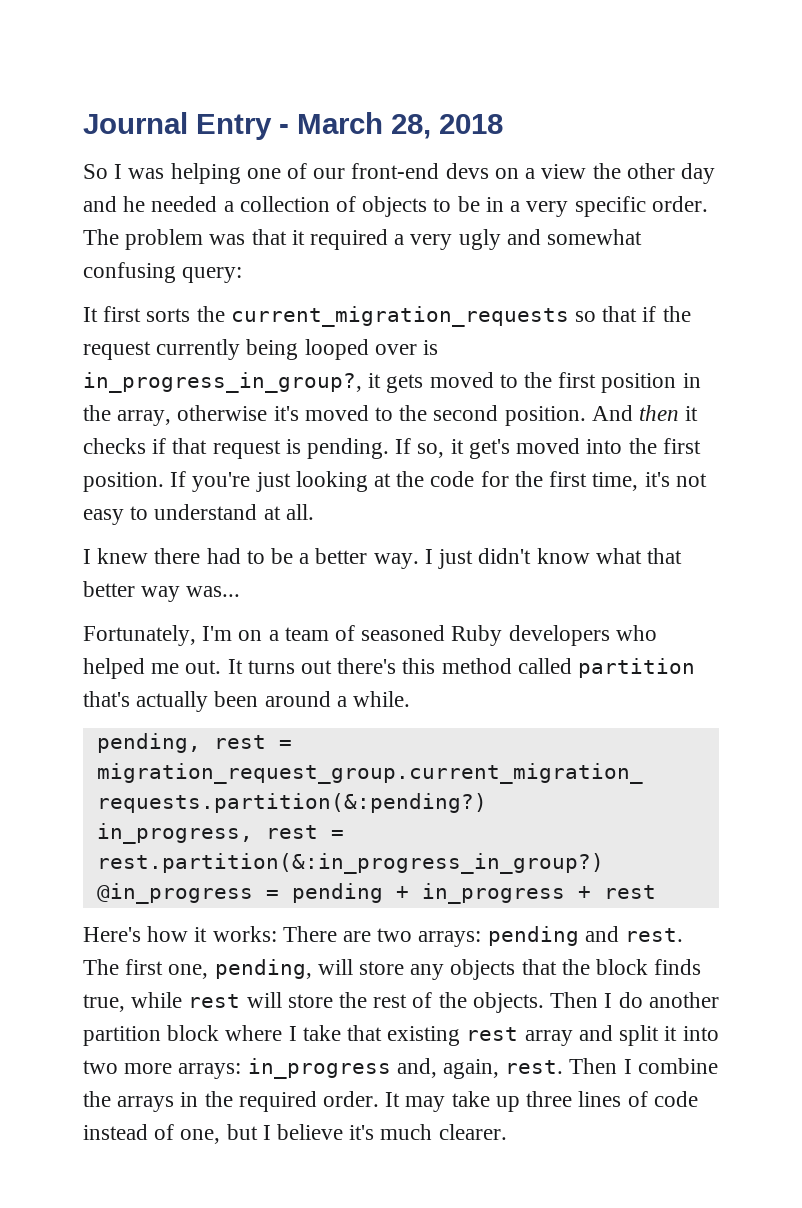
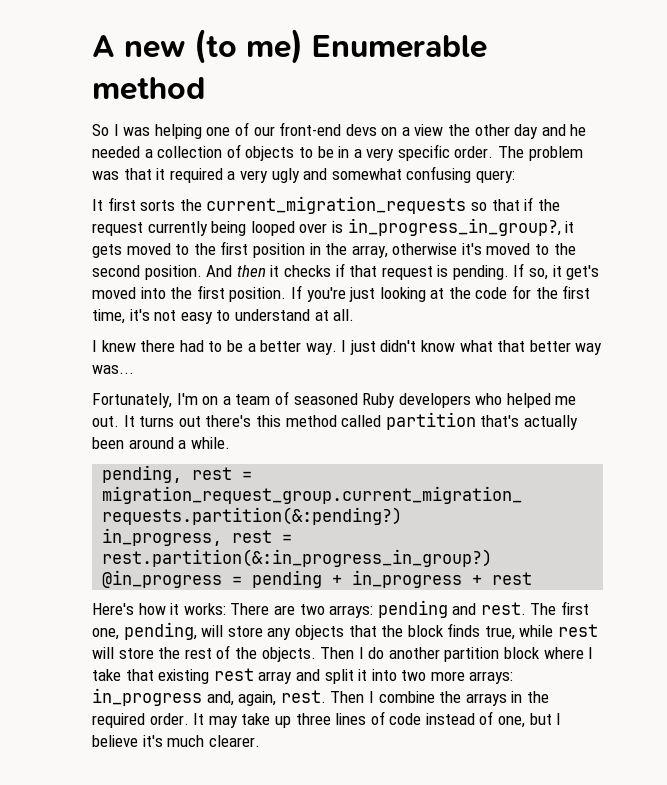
[83,112,503,140] Journal Entry - March 28, 2018 -> [92,29,487,64] [92,77,205,100] A new (to me) Enumerable method

